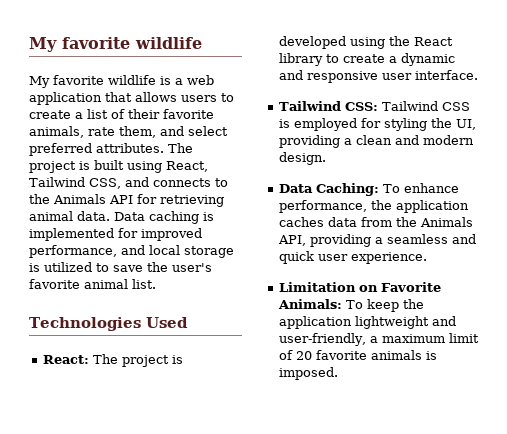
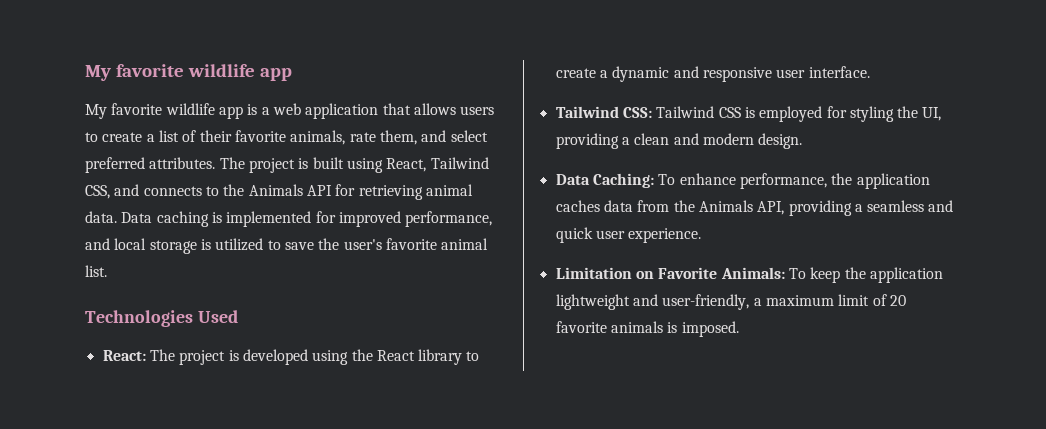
[29,37,202,52] [29,75,156,88] My favorite wildlife // My favorite wildlife -> [85,64,292,81] [85,103,243,119] My favorite wildlife app // My favorite wildlife app

